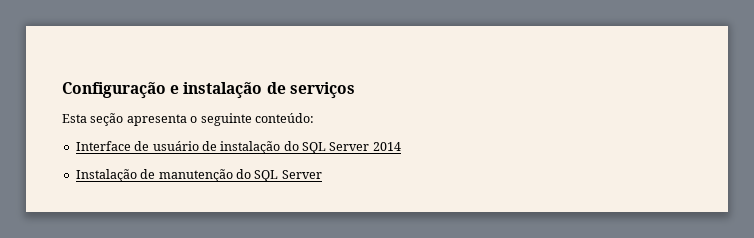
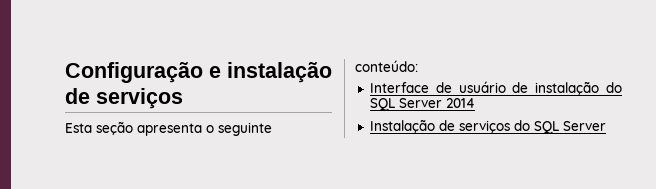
[158,169,233,182] manutenção -> [458,120,510,133] serviços

